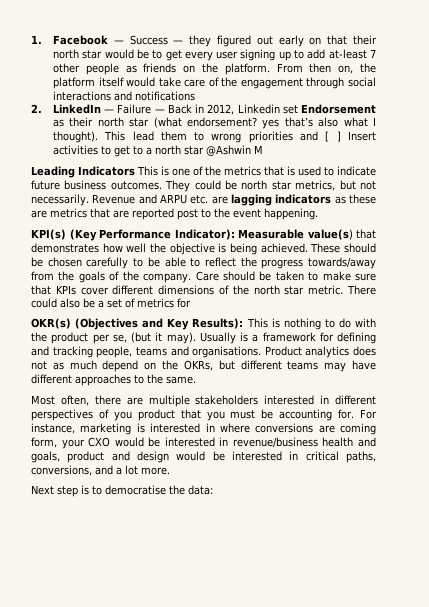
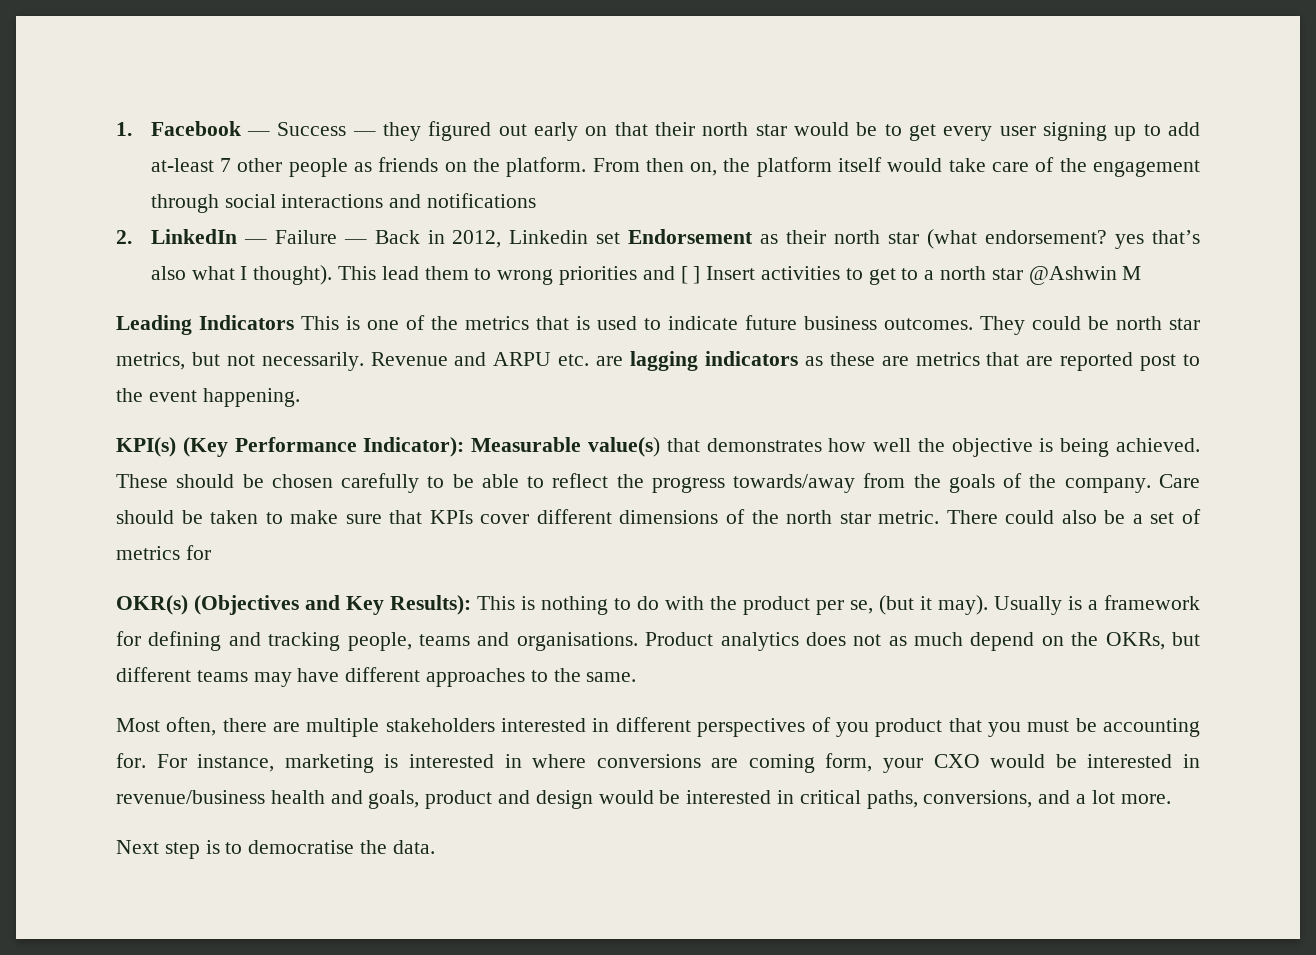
[188,485,213,495] data: -> [392,840,435,854] data.

